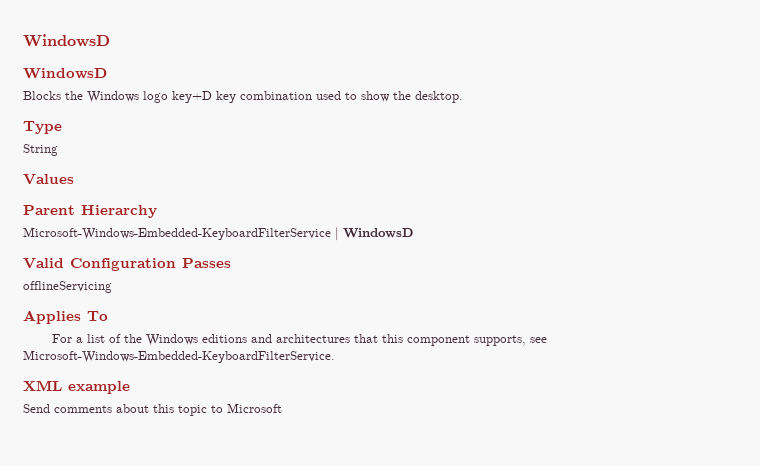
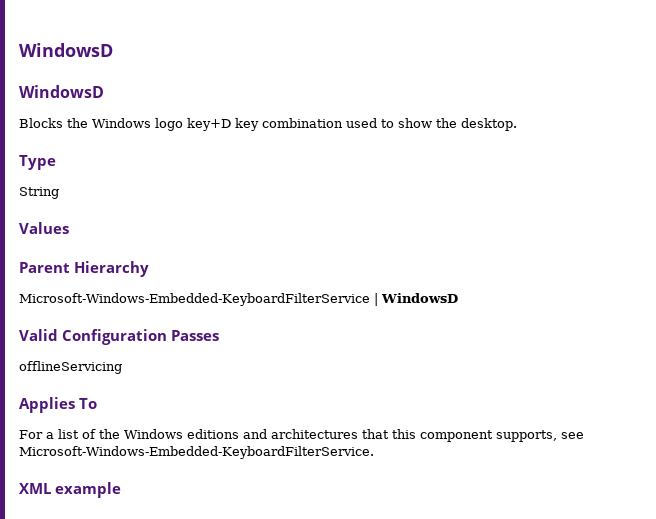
[23,403,282,416] // Send comments about this topic to Microsoft -> (122, 490) none

